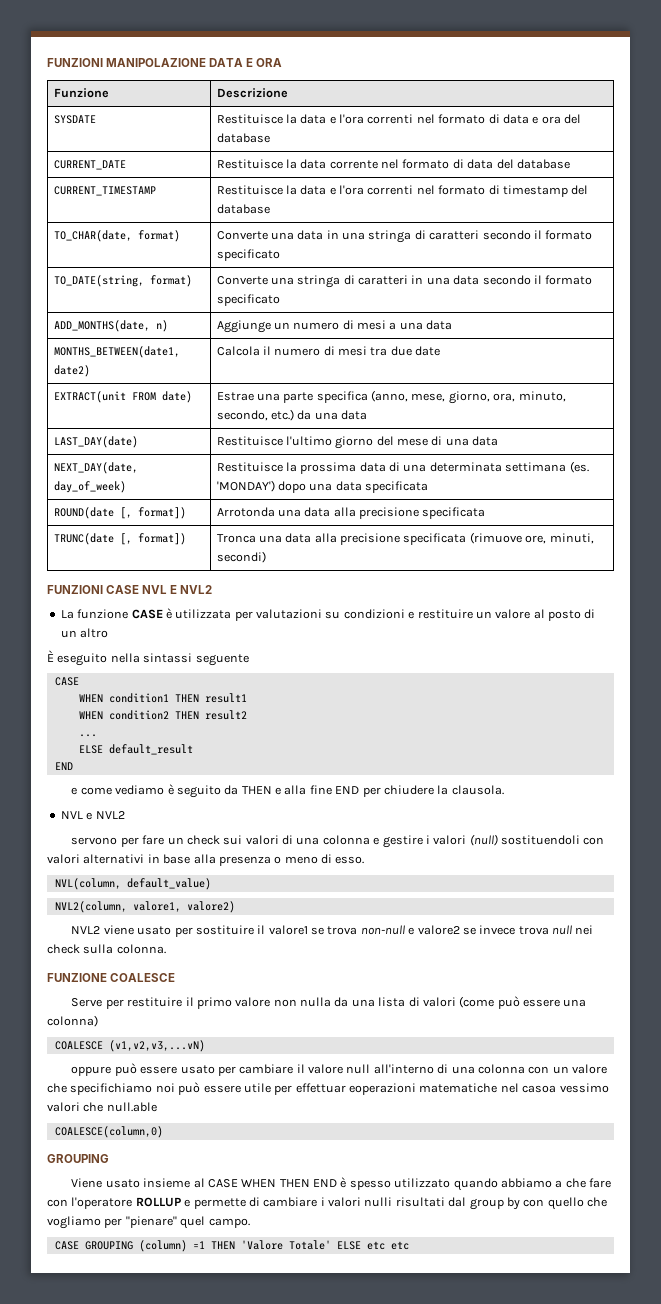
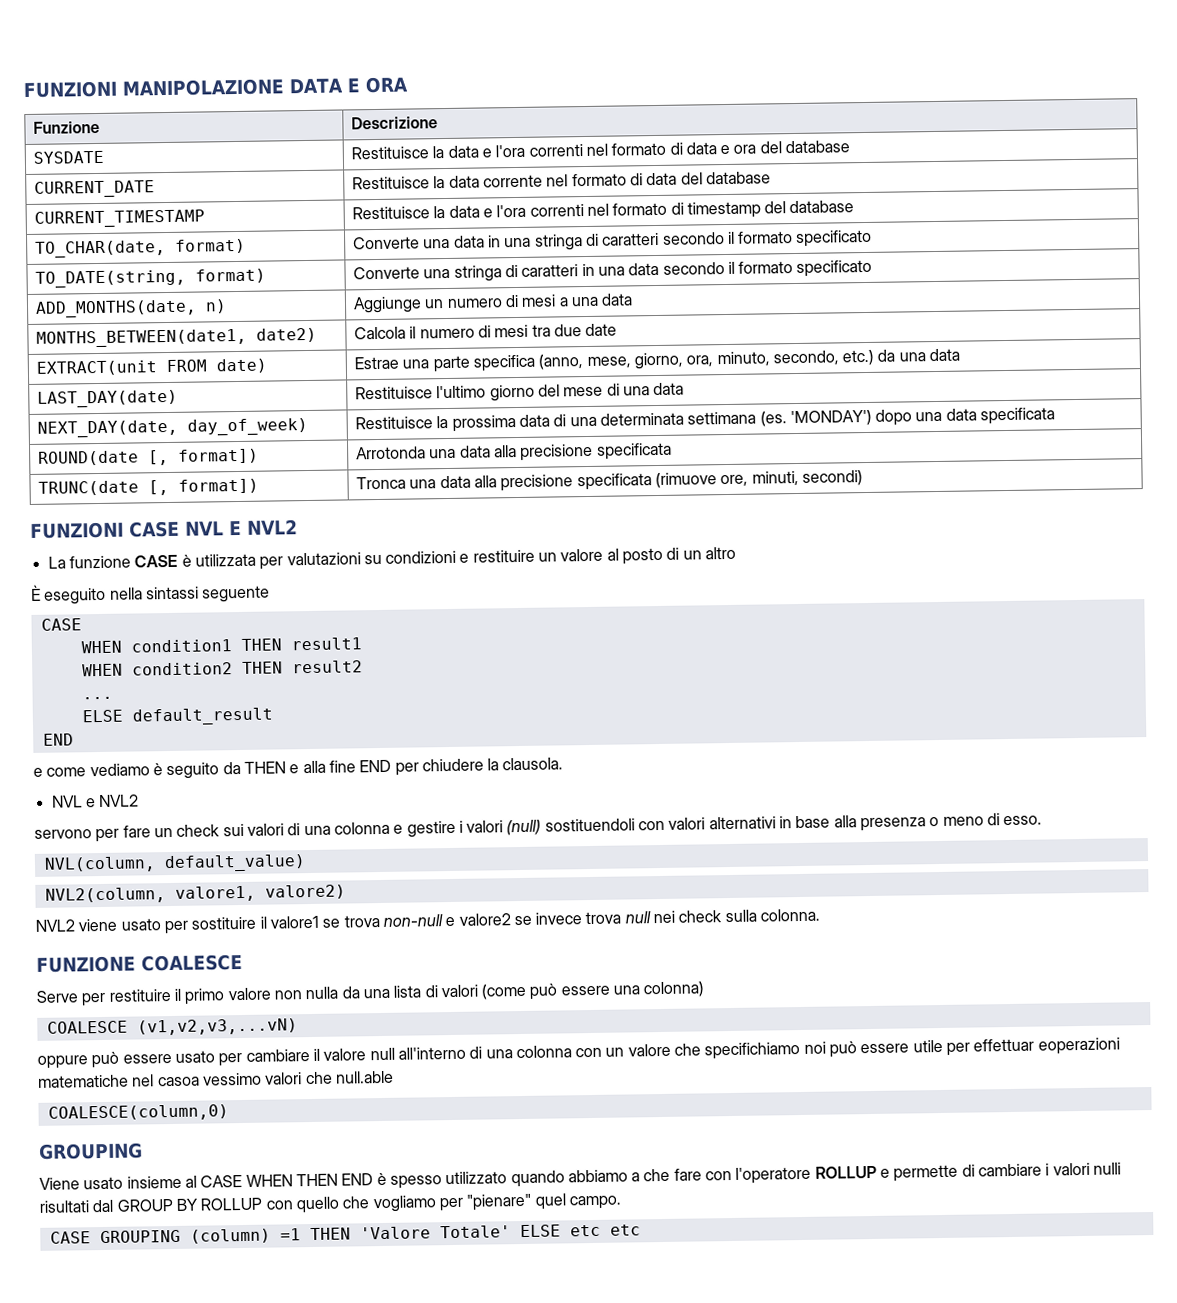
[469,1197,520,1210] group by -> [116,1197,263,1212] GROUP BY ROLLUP

